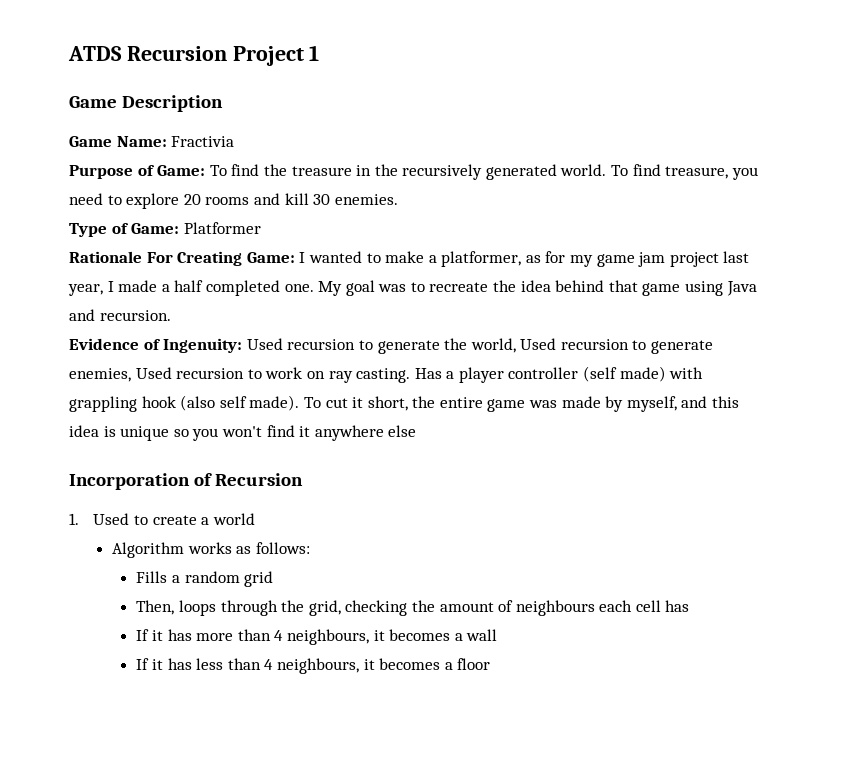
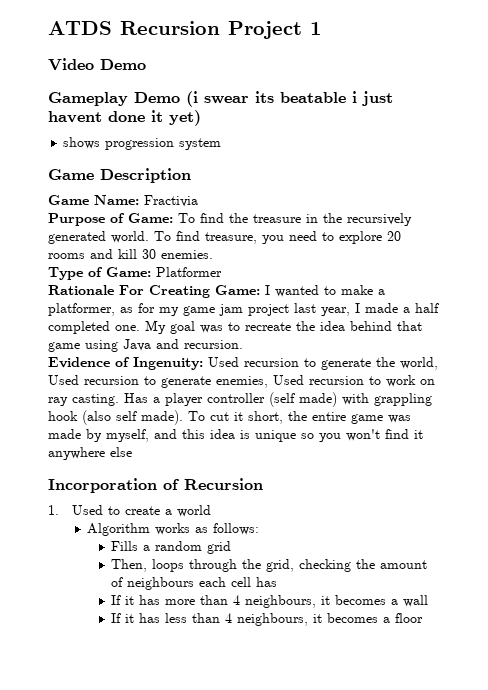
(320, 53) none -> [48,58,146,71] [48,91,393,107] [48,110,201,126] [63,137,222,150] // Video Demo // Gameplay Demo (i swear its beatable i just havent done it yet) // shows progression system

